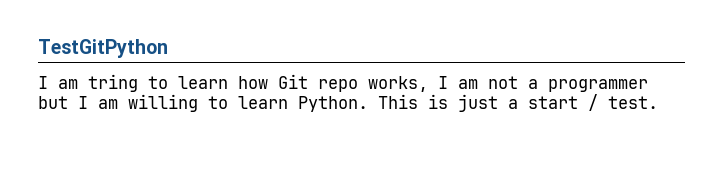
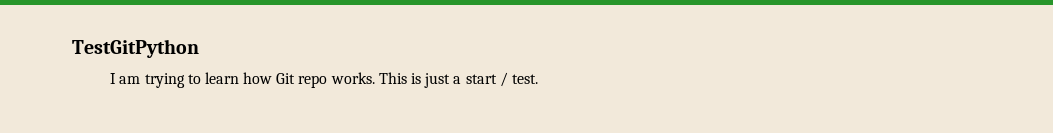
[88,74,138,92] tring -> [144,73,185,88] trying
[368,76,648,92] [38,94,368,112] works, I am not a programmer but I am willing to learn Python. -> [330,72,375,84] works.

